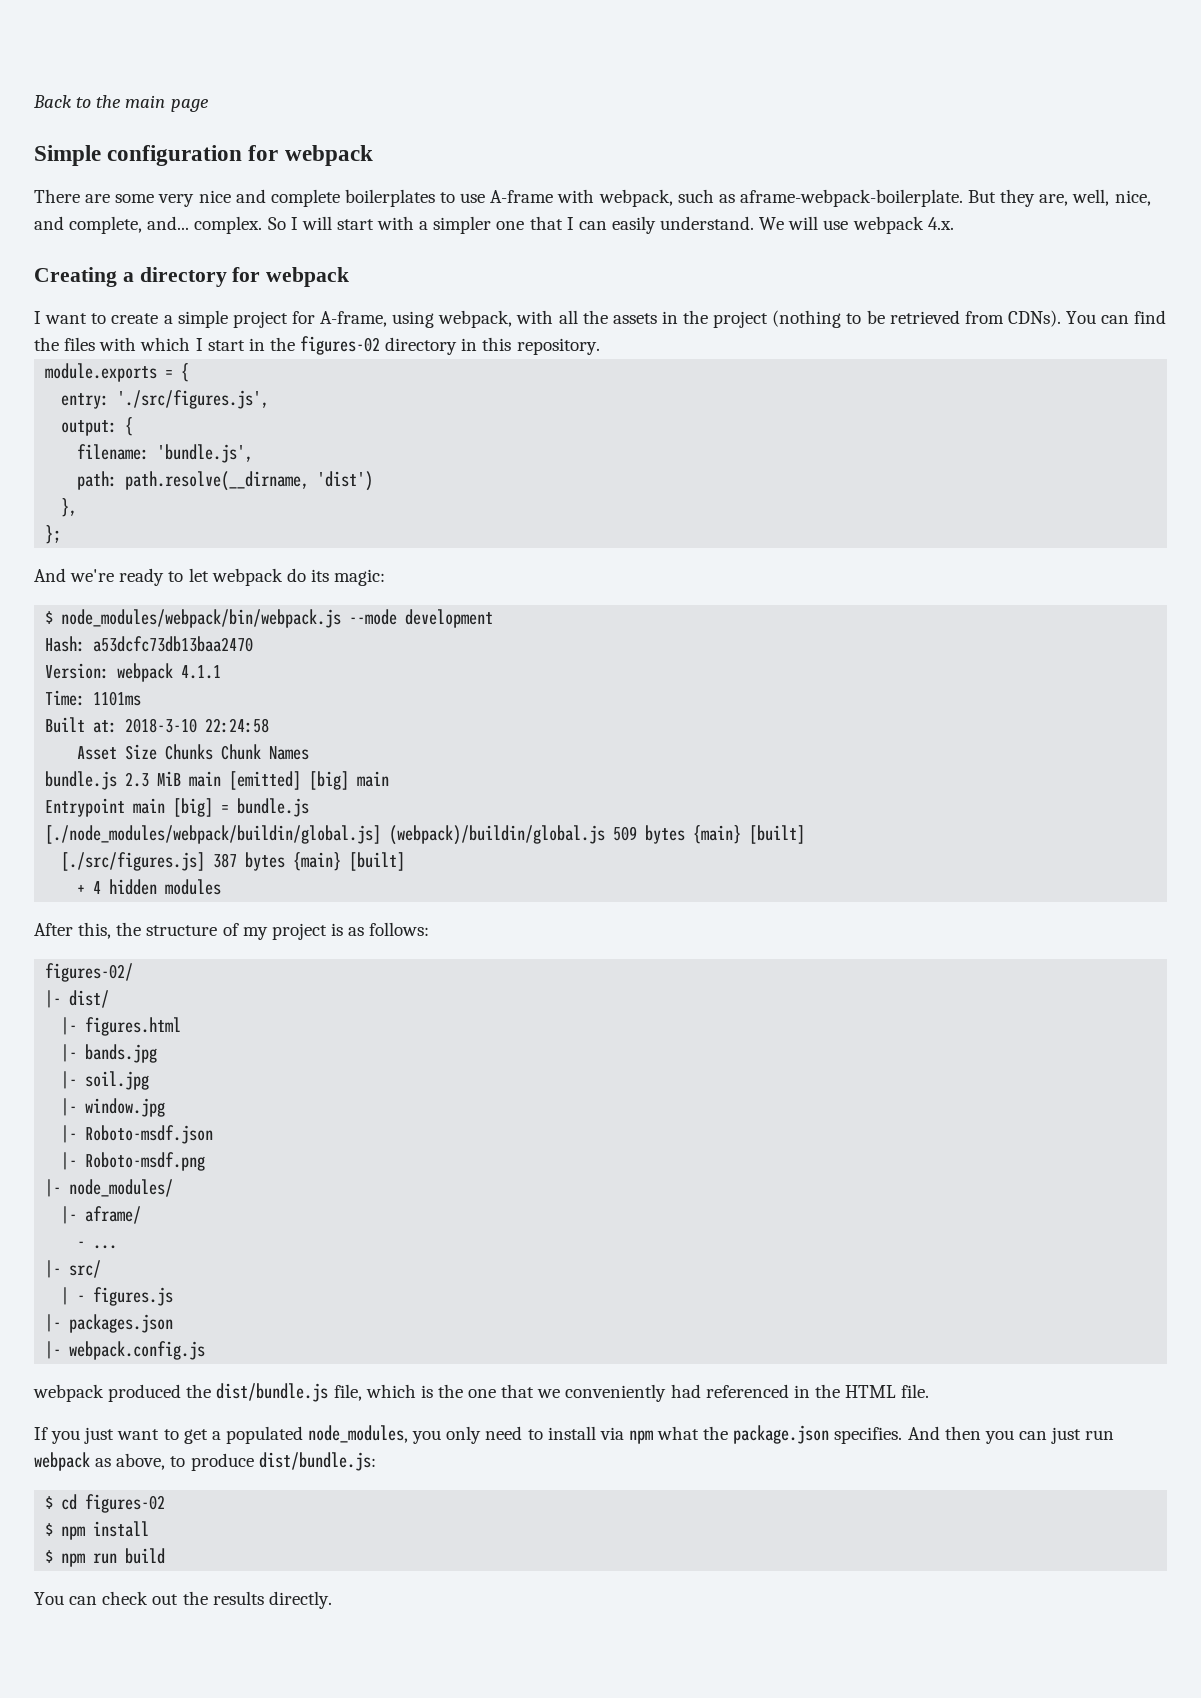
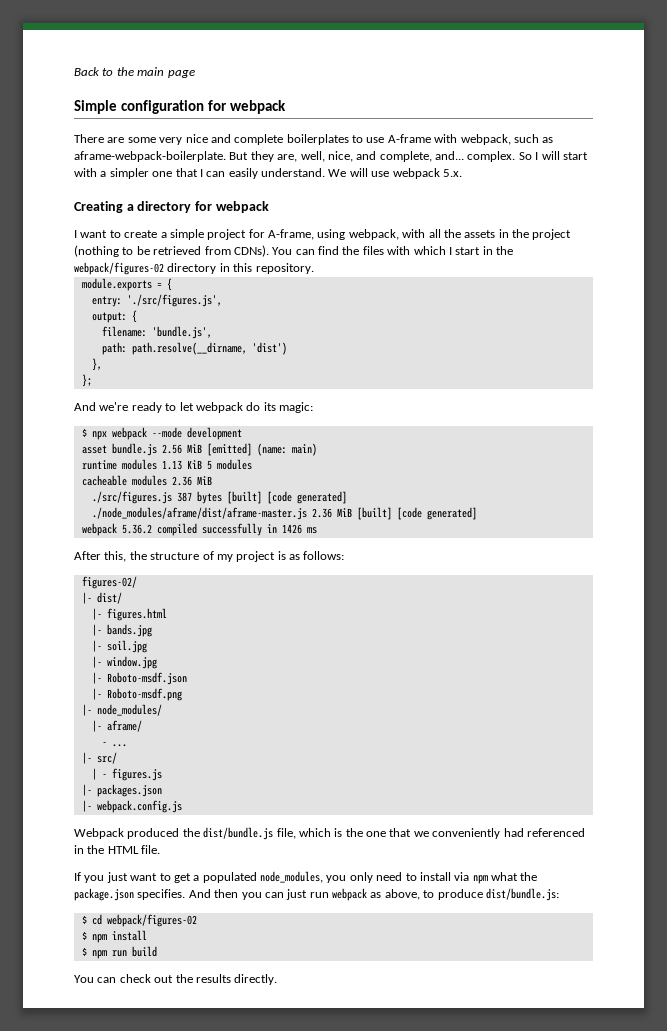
[927,217,954,230] 4.x. -> [442,169,462,177] 5.x.
[300,336,381,355] figures-02 -> [74,262,164,275] webpack/figures-02
[61,609,342,628] node_modules/webpack/bin/webpack.js -> [91,427,147,440] npx webpack
[45,636,254,652] [45,663,222,682] [45,690,142,706] [45,717,270,733] [77,744,310,760] [45,771,390,790] [45,798,310,817] [45,825,806,845] [61,852,206,871] Hash: a53dcfc73db13baa2470 // Version: webpack 4.1.1 // Time: 1101ms // Built at: 2018-3-10 22:24:58 // Asset Size Chunks Chunk Names // bundle.js 2.3 MiB main [emitted] [big] main // Entrypoint main [big] = bundle.js // [./node_modules/webpack/buildin/global.js] (webpack)/buildin/global.js 509 bytes {main} [built] // [./src/figures.js] -> [81,443,317,456] [81,459,252,470] [81,475,212,486] [91,491,172,504] asset bundle.js 2.56 MiB [emitted] (name: main) // runtime modules 1.13 KiB 5 modules // cacheable modules 2.36 MiB // ./src/figures.js
[293,852,406,871] [77,879,222,895] {main} [built] // + 4 hidden modules -> [226,491,347,504] [91,507,477,520] [81,523,317,536] [built] [code generated] // ./node_modules/aframe/dist/aframe-master.js 2.36 MiB [built] [code generated] // webpack 5.36.2 compiled successfully in 1426 ms
[33,1384,104,1402] webpack -> [74,828,124,839] Webpack
[85,1494,166,1513] figures-02 -> [106,914,197,927] webpack/figures-02

